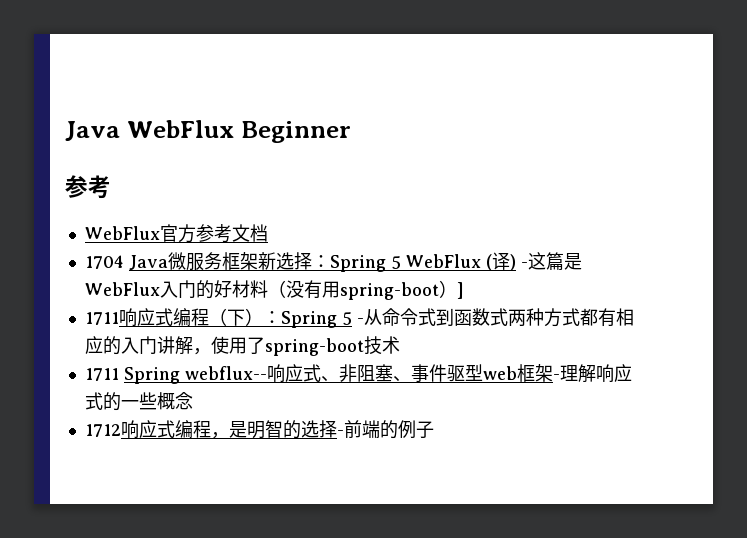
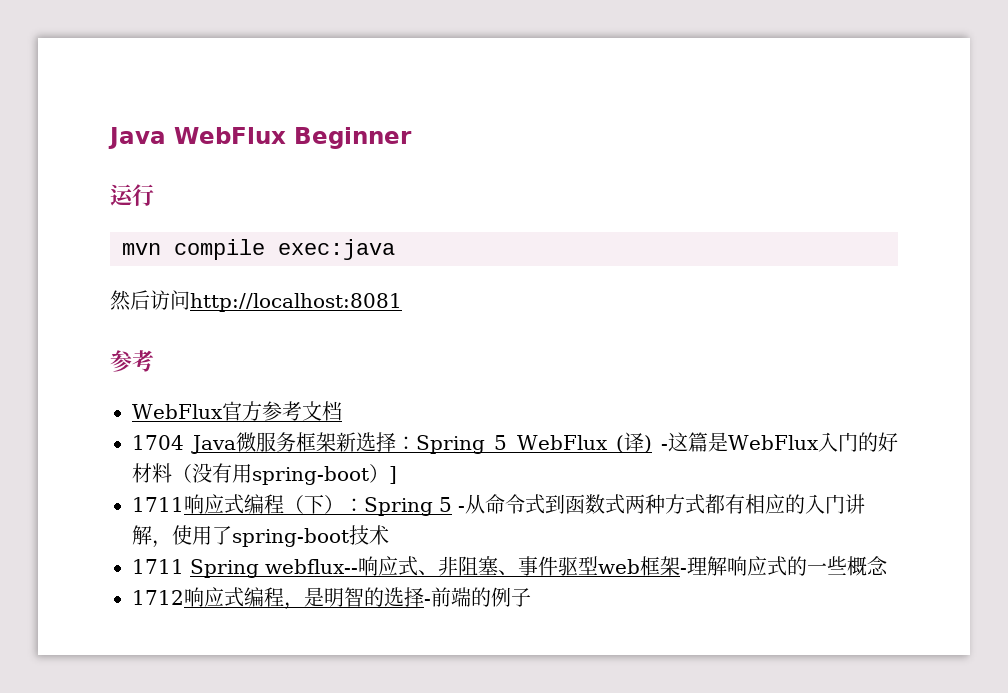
(351, 132) none -> [110,184,154,206] [122,239,395,260] [110,290,402,312] // 运行 // mvn compile exec:java // 然后访问http://localhost:8081

